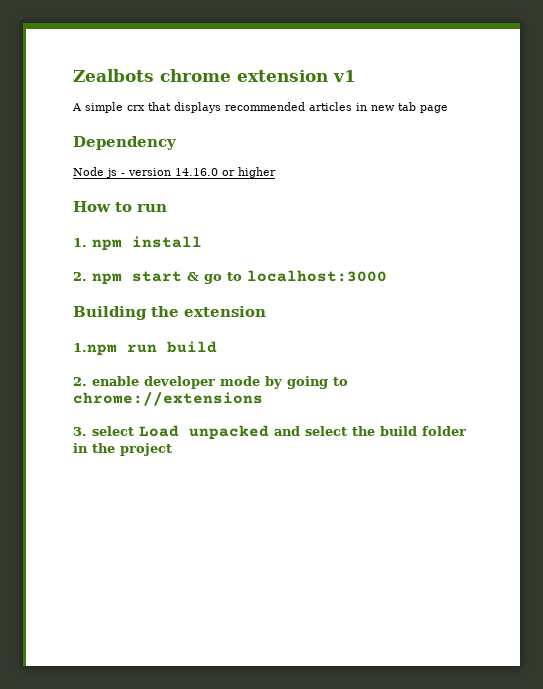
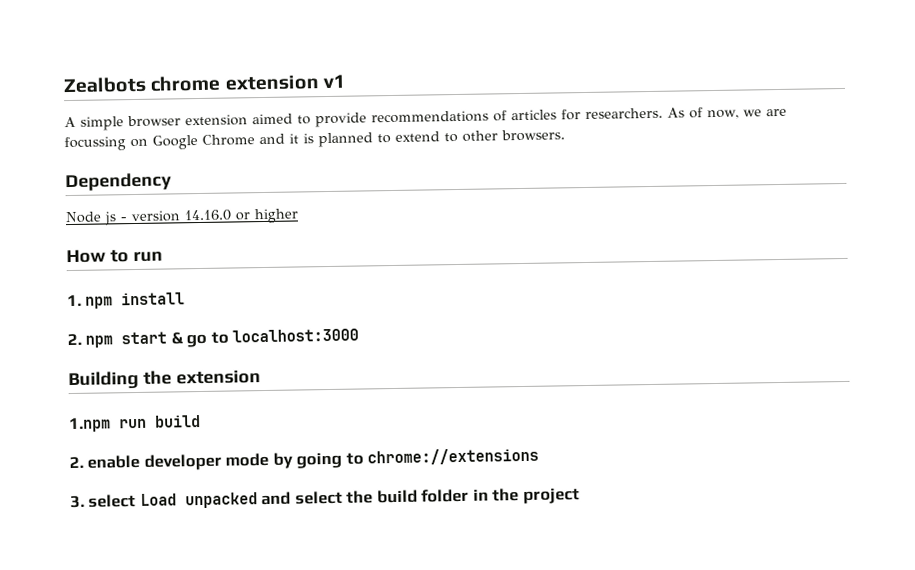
[127,102,448,113] crx that displays recommended articles in new tab page -> [127,107,787,128] [64,129,565,152] browser extension aimed to provide recommendations of articles for researchers. As of now, we are focussing on Google Chrome and it is planned to extend to other browsers.

